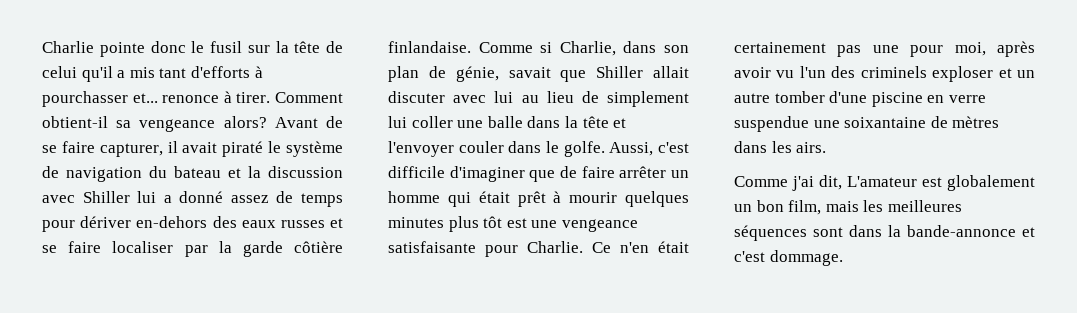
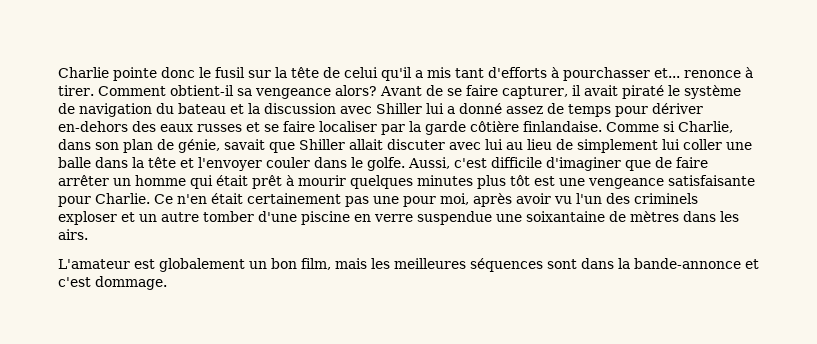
[734,175,842,191] Comme j'ai dit, -> (88, 234) none

